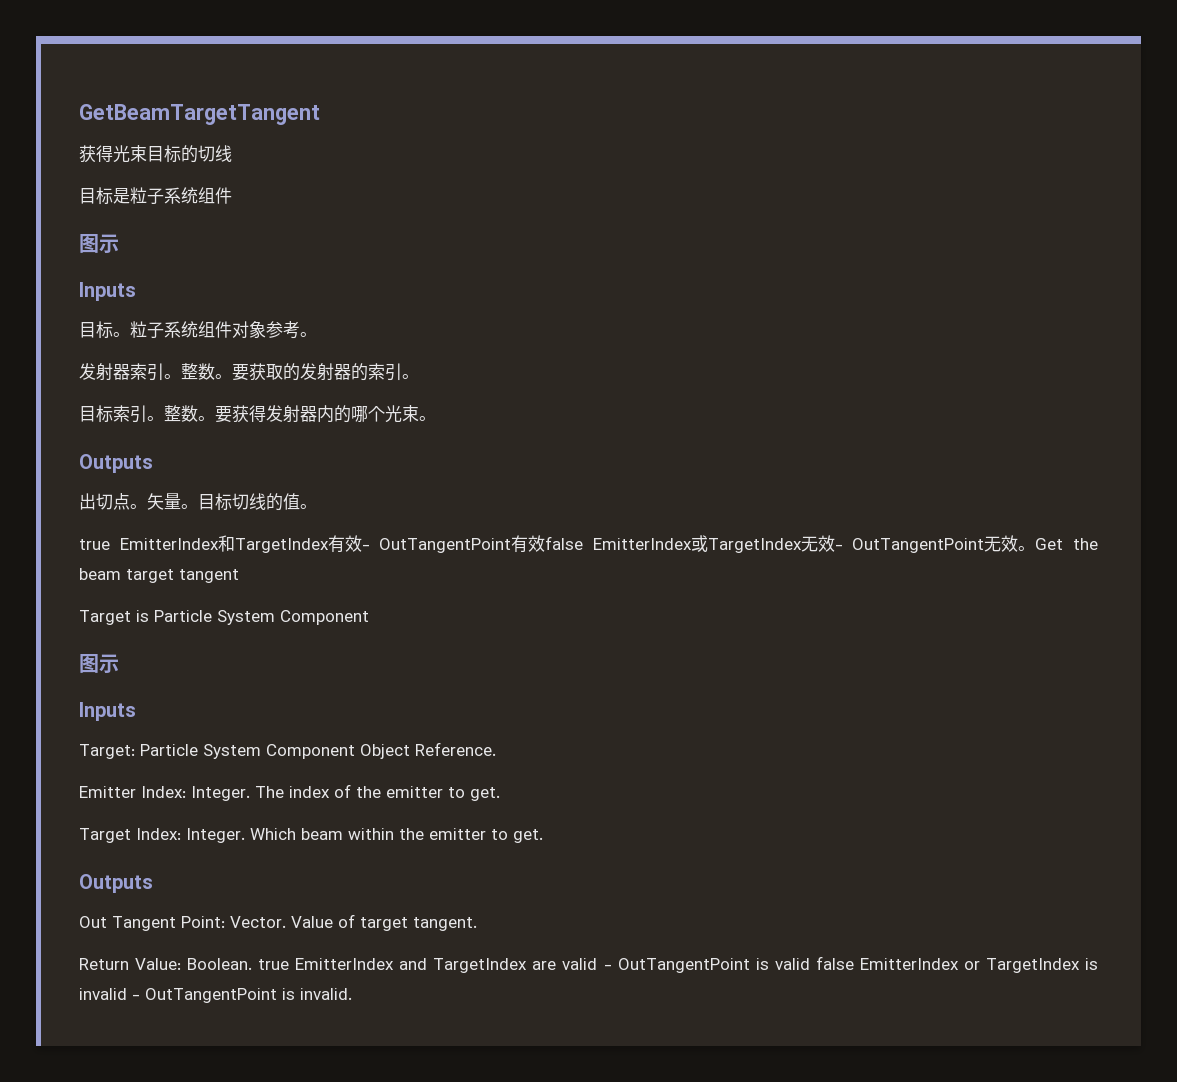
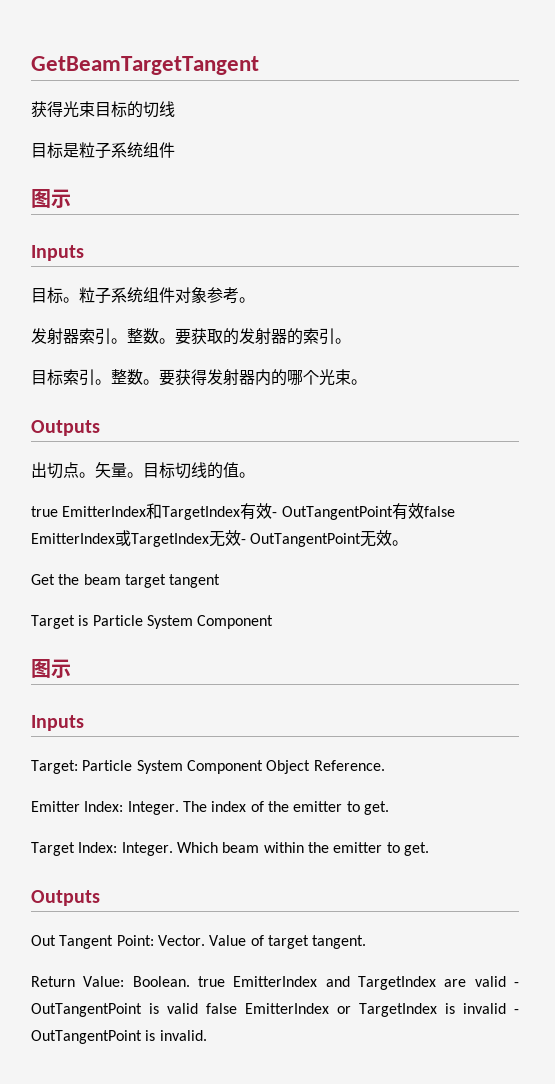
(1036, 548) none -> (409, 543) //

